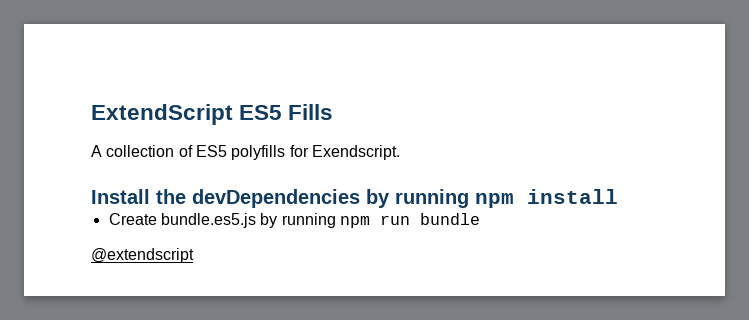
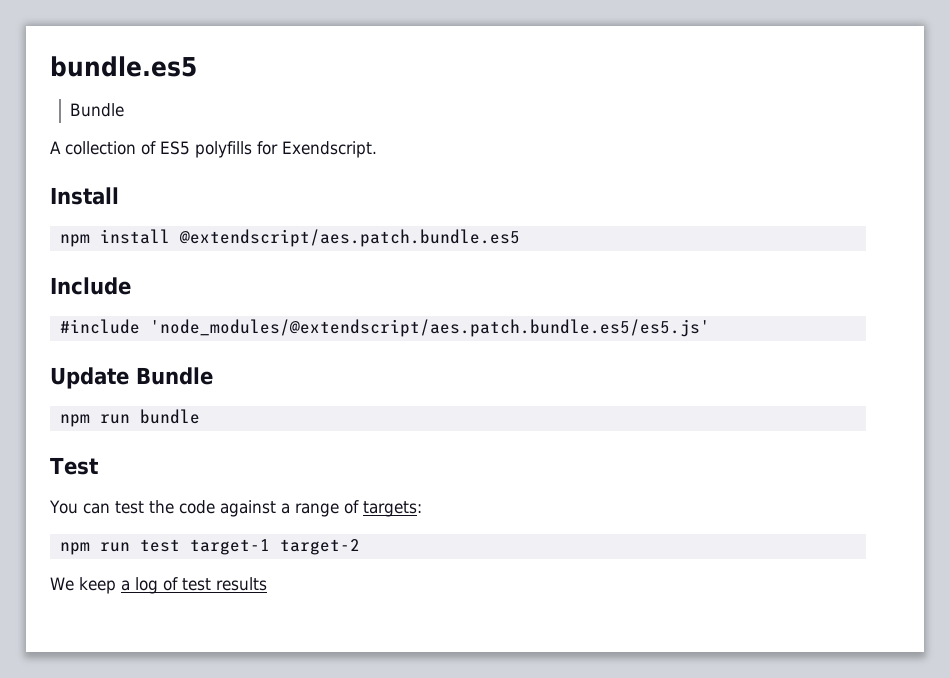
[91,104,334,125] ExtendScript ES5 Fills -> [50,56,197,77] [70,103,125,117] bundle.es5 // Bundle
[156,189,618,208] [108,213,480,228] [91,248,194,263] the devDependencies by running npm install // Create bundle.es5.js by running npm run bundle // @extendscript -> [59,229,520,247] [50,277,131,295] [59,319,710,337] [50,367,213,389] [59,409,200,427] [50,457,99,475] [49,500,422,517] [59,539,360,555] [50,577,267,594] // npm install @extendscript/aes.patch.bundle.es5 // Include // #include 'node_modules/@extendscript/aes.patch.bundle.es5/es5.js' // Update Bundle // npm run bundle // Test // You can test the code against a range of targets: // npm run test target-1 target-2 // We keep a log of test results

